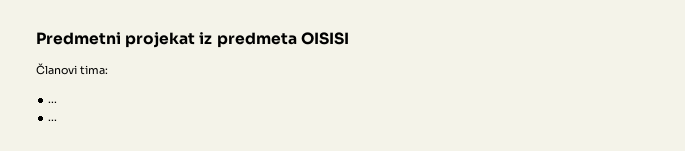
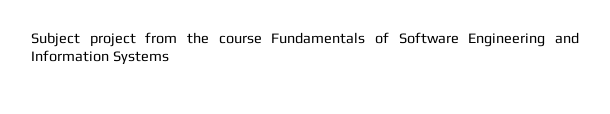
[36,32,349,48] [36,63,108,75] [48,101,58,103] [48,119,58,121] Predmetni projekat iz predmeta OISISI // Članovi tima: // ... // ... -> [31,32,579,47] [31,50,169,65] Subject project from the course Fundamentals of Software Engineering and Information Systems

